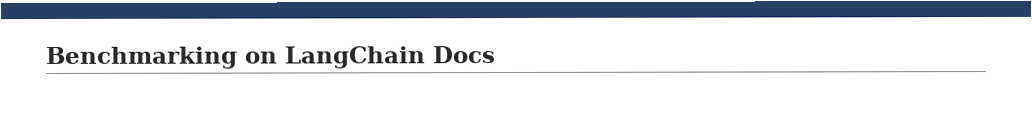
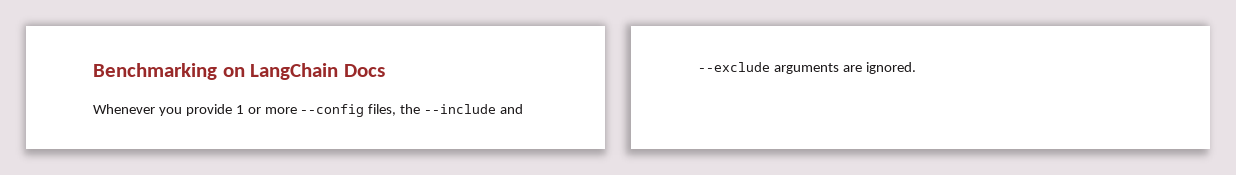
(496, 55) none -> [93,104,524,117] [698,62,916,74] // Whenever you provide 1 or more --config files, the --include and --exclude arguments are ignored.

